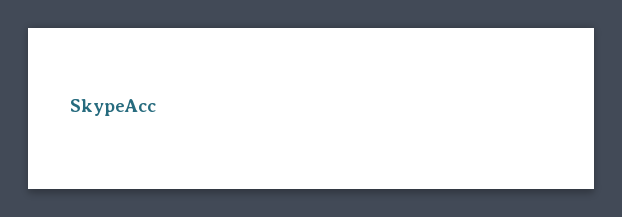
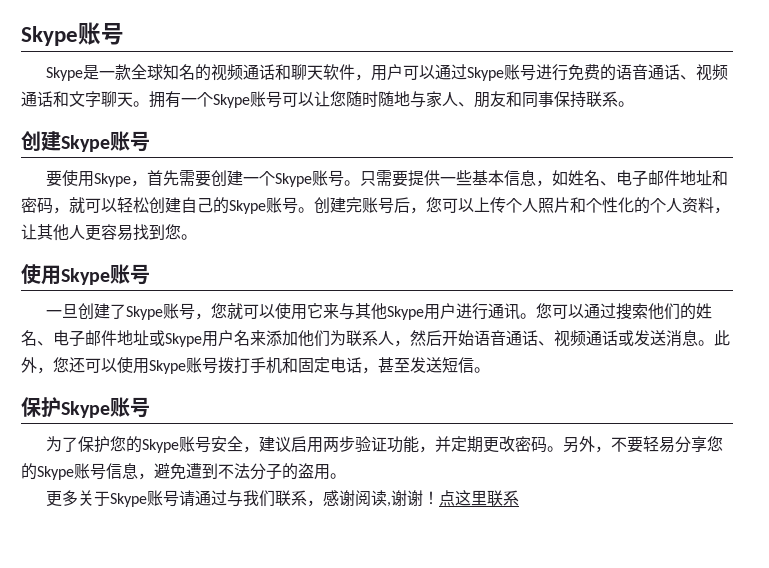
[70,99,156,116] SkypeAcc -> [21,22,124,46] [46,64,729,81] [21,91,634,108] [21,131,150,152] [46,170,729,187] [21,197,730,214] [21,224,197,241] [21,264,150,285] [46,303,713,320] [21,330,730,347] [21,357,490,374] [21,397,150,418] [46,436,724,453] [21,463,346,480] [46,490,520,507] Skype账号 // Skype是一款全球知名的视频通话和聊天软件，用户可以通过Skype账号进行免费的语音通话、视频通话和文字聊天。拥有一个Skype账号可以让您随时随地与家人、朋友和同事保持联系。 // 创建Skype账号 // 要使用Skype，首先需要创建一个Skype账号。只需要提供一些基本信息，如姓名、电子邮件地址和密码，就可以轻松创建自己的Skype账号。创建完账号后，您可以上传个人照片和个性化的个人资料，让其他人更容易找到您。 // 使用Skype账号 // 一旦创建了Skype账号，您就可以使用它来与其他Skype用户进行通讯。您可以通过搜索他们的姓名、电子邮件地址或Skype用户名来添加他们为联系人，然后开始语音通话、视频通话或发送消息。此外，您还可以使用Skype账号拨打手机和固定电话，甚至发送短信。 // 保护Skype账号 // 为了保护您的Skype账号安全，建议启用两步验证功能，并定期更改密码。另外，不要轻易分享您的Skype账号信息，避免遭到不法分子的盗用。 // 更多关于Skype账号请通过与我们联系，感谢阅读,谢谢！点这里联系

